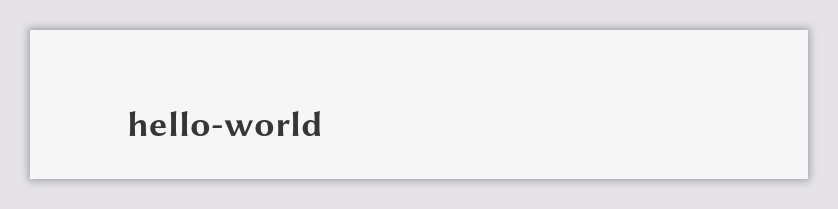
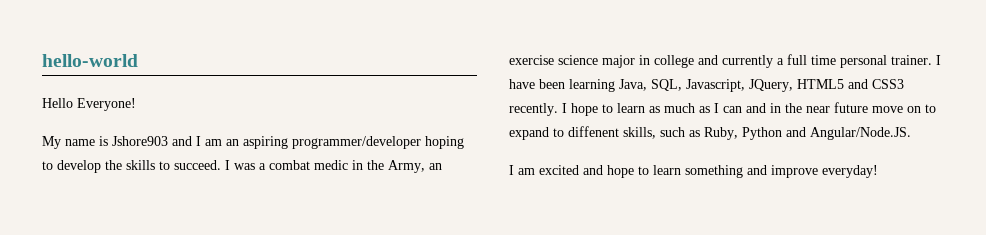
(323, 123) none -> [42,98,136,111] [42,136,464,149] [42,160,442,173] [509,54,941,68] [509,79,904,92] [509,102,936,116] [509,126,911,140] [509,165,878,178] // Hello Everyone! // My name is Jshore903 and I am an aspiring programmer/developer hoping to develop the skills to succeed. I was a combat medic in the Army, an exercise science major in college and currently a full time personal trainer. I have been learning Java, SQL, Javascript, JQuery, HTML5 and CSS3 recently. I hope to learn as much as I can and in the near future move on to expand to diffenent skills, such as Ruby, Python and Angular/Node.JS. // I am excited and hope to learn something and improve everyday!

